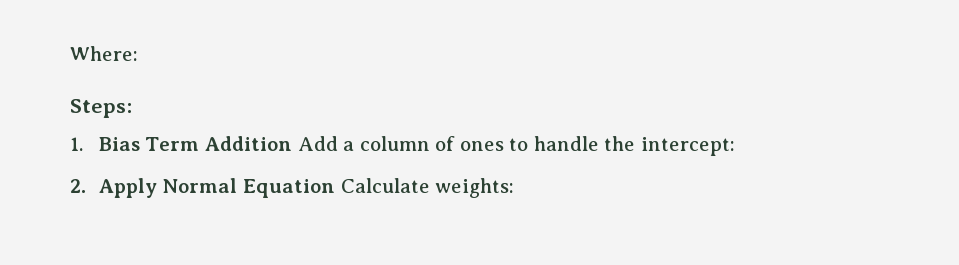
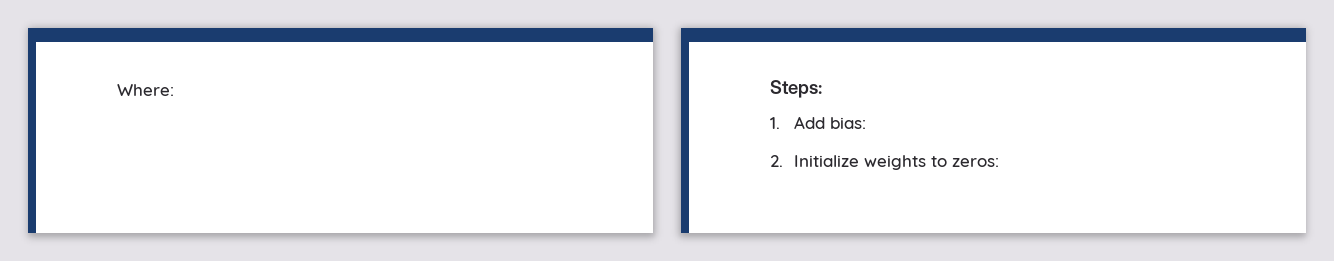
[98,136,735,156] [70,178,515,198] Bias Term Addition Add a column of ones to handle the intercept: // 2. Apply Normal Equation Calculate weights: -> [793,116,866,129] [770,155,999,170] Add bias: // 2. Initialize weights to zeros:

